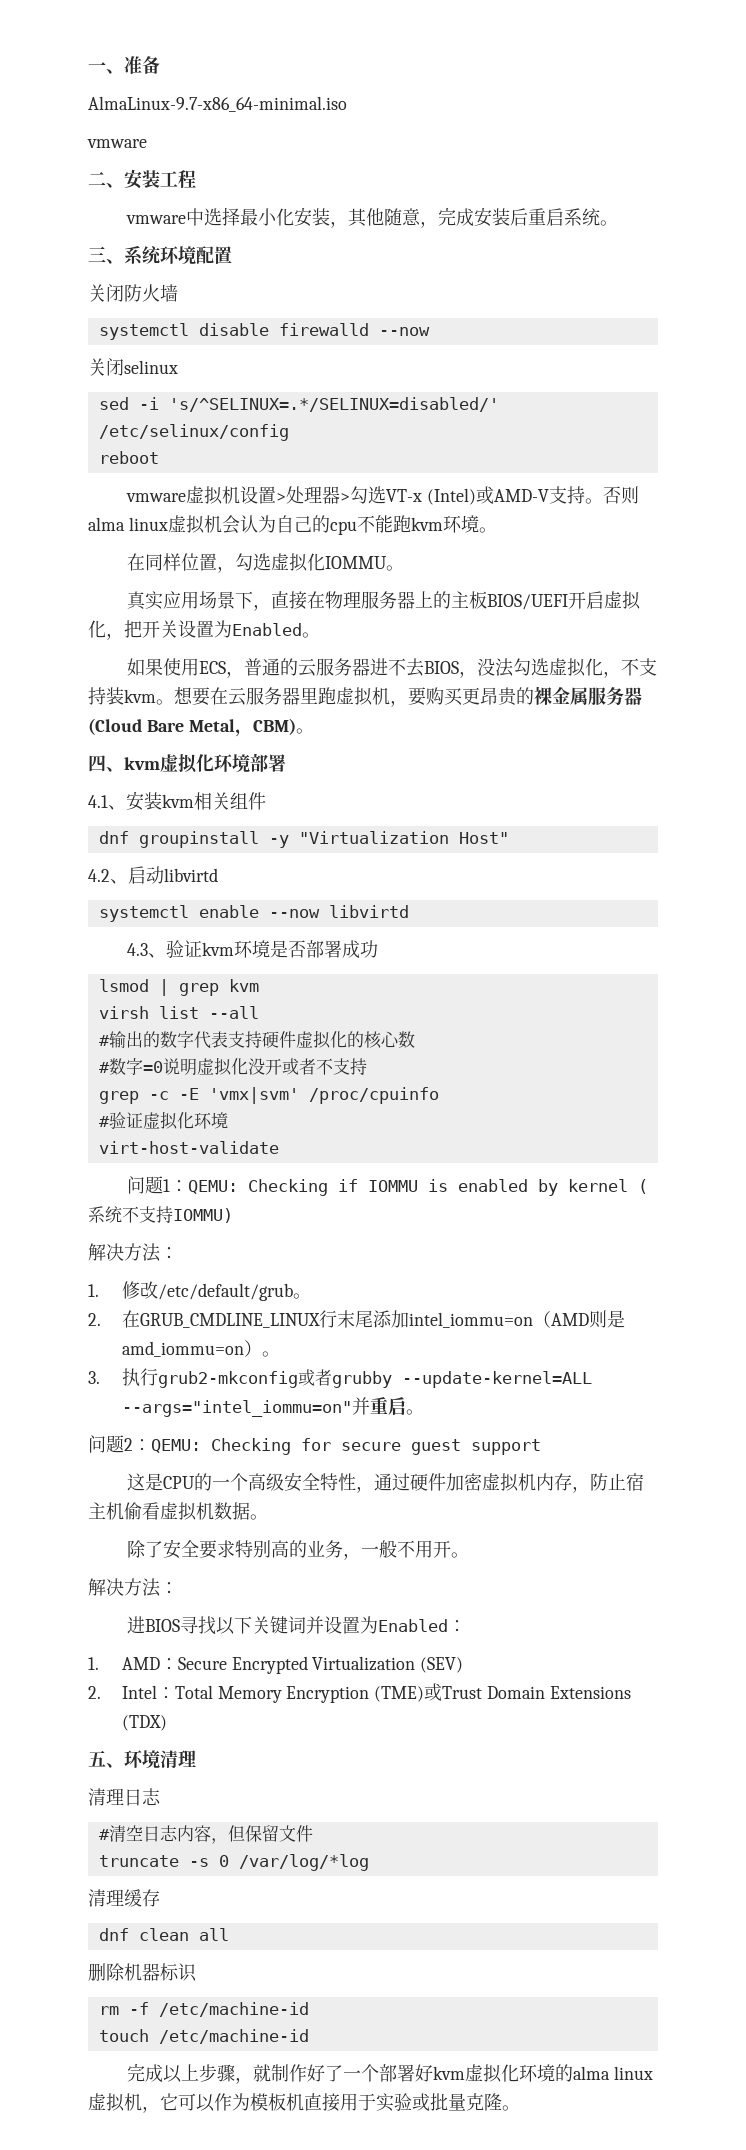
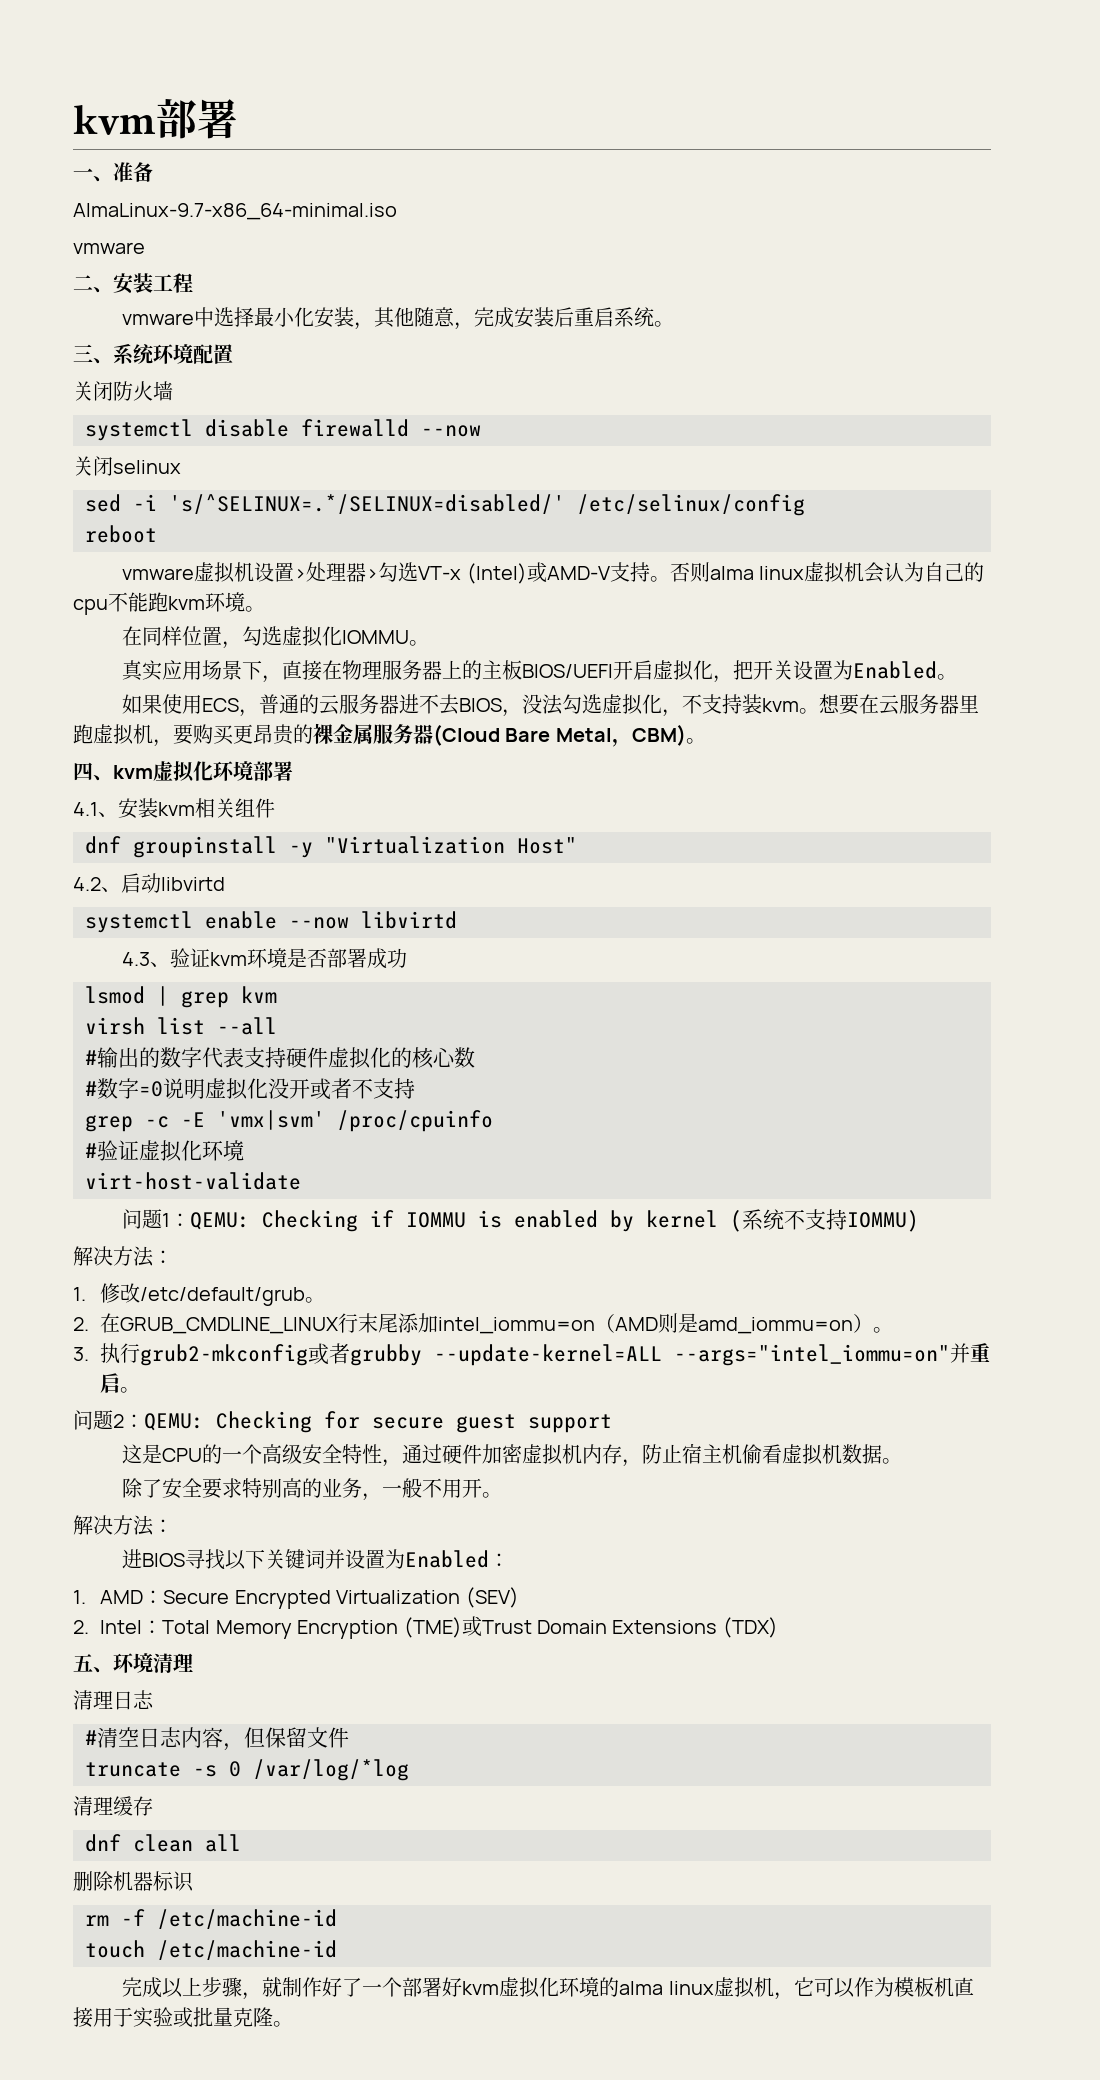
(88, 67) none -> [73,98,238,139] kvm部署 //

